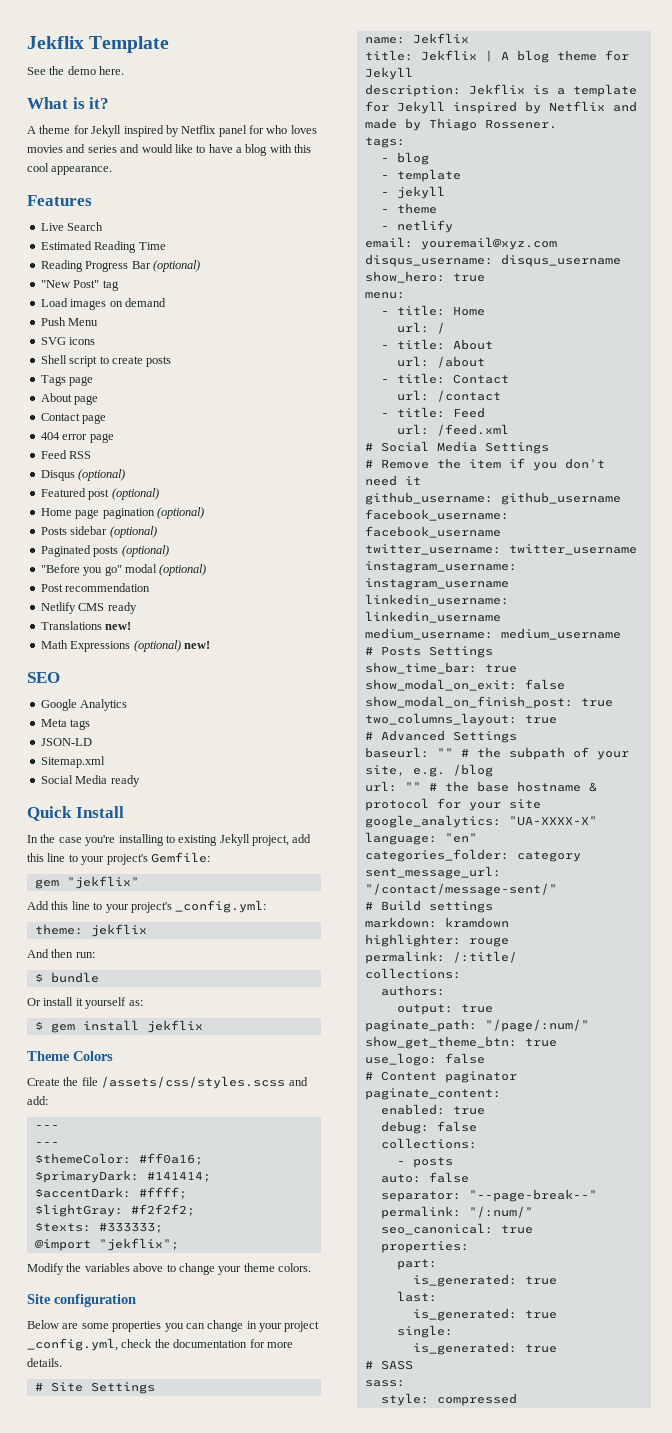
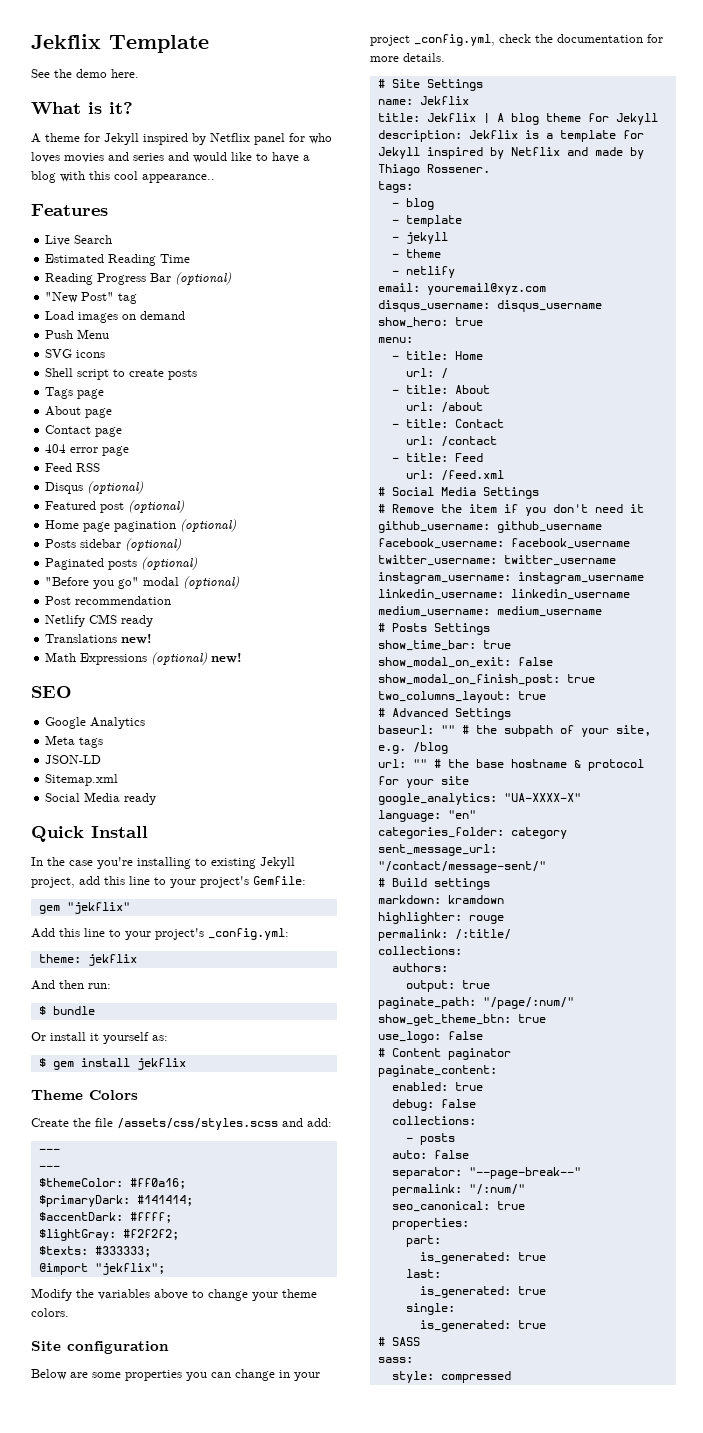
[51,166,113,175] appearance. -> [142,174,215,183] appearance..

